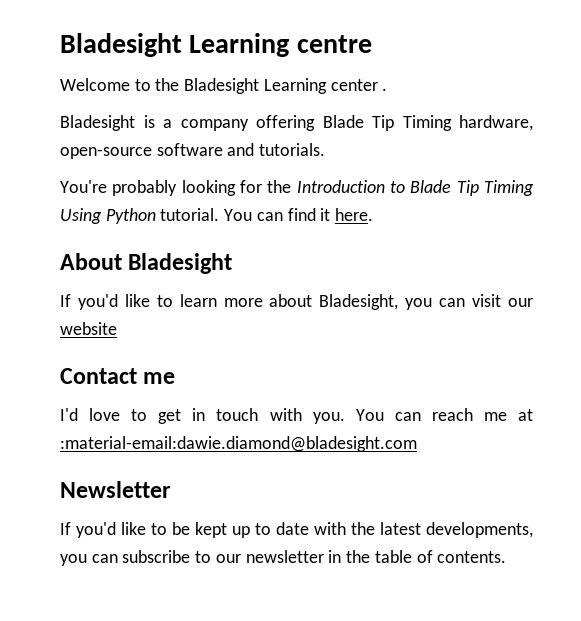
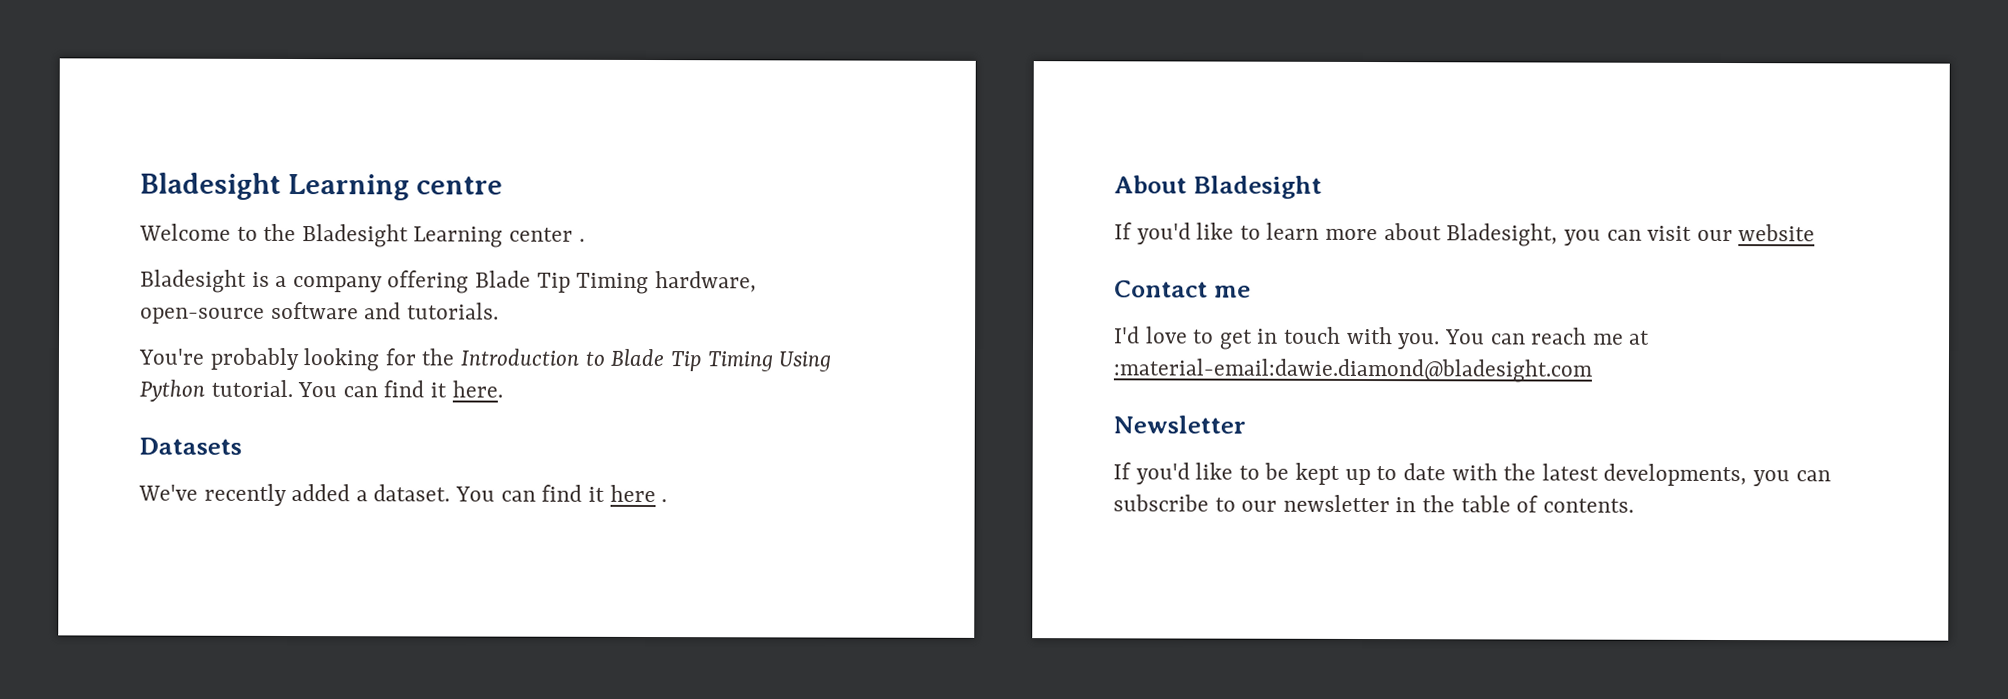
(374, 214) none -> [139,437,242,455] [138,483,668,506] // Datasets // We've recently added a dataset. You can find it here .

